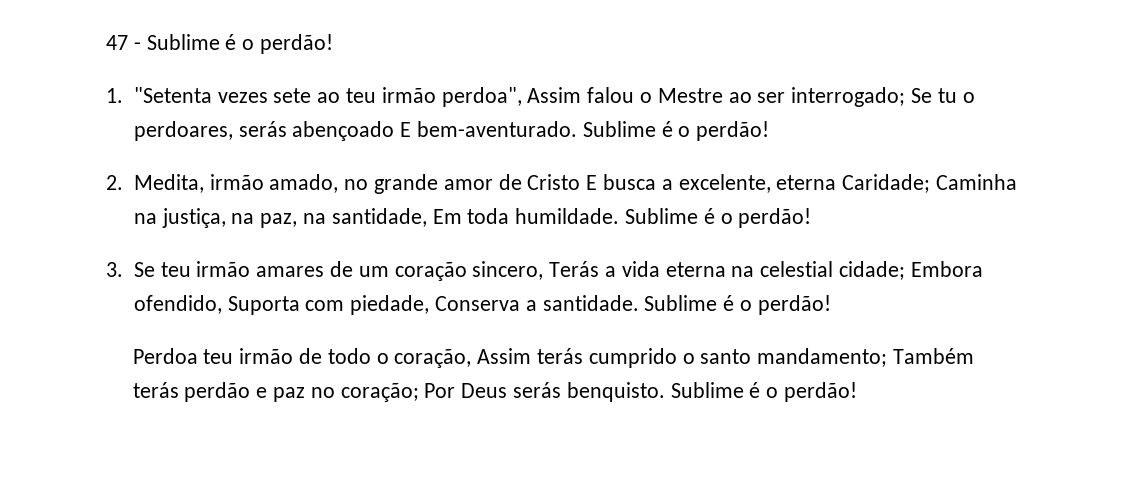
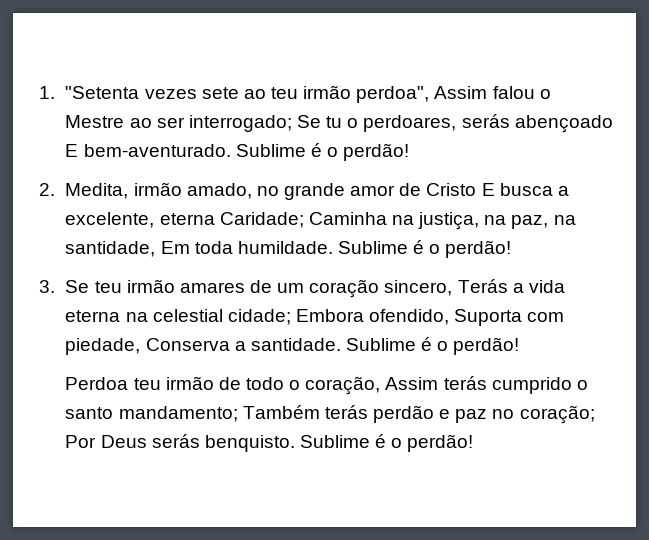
[106,34,334,54] 47 - Sublime é o perdão! // -> (39, 92) none

